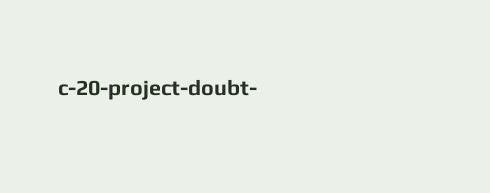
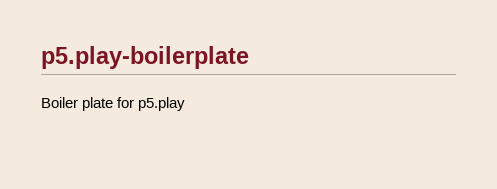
[58,79,257,100] c-20-project-doubt- -> [41,46,249,69] [41,97,186,111] p5.play-boilerplate // Boiler plate for p5.play

